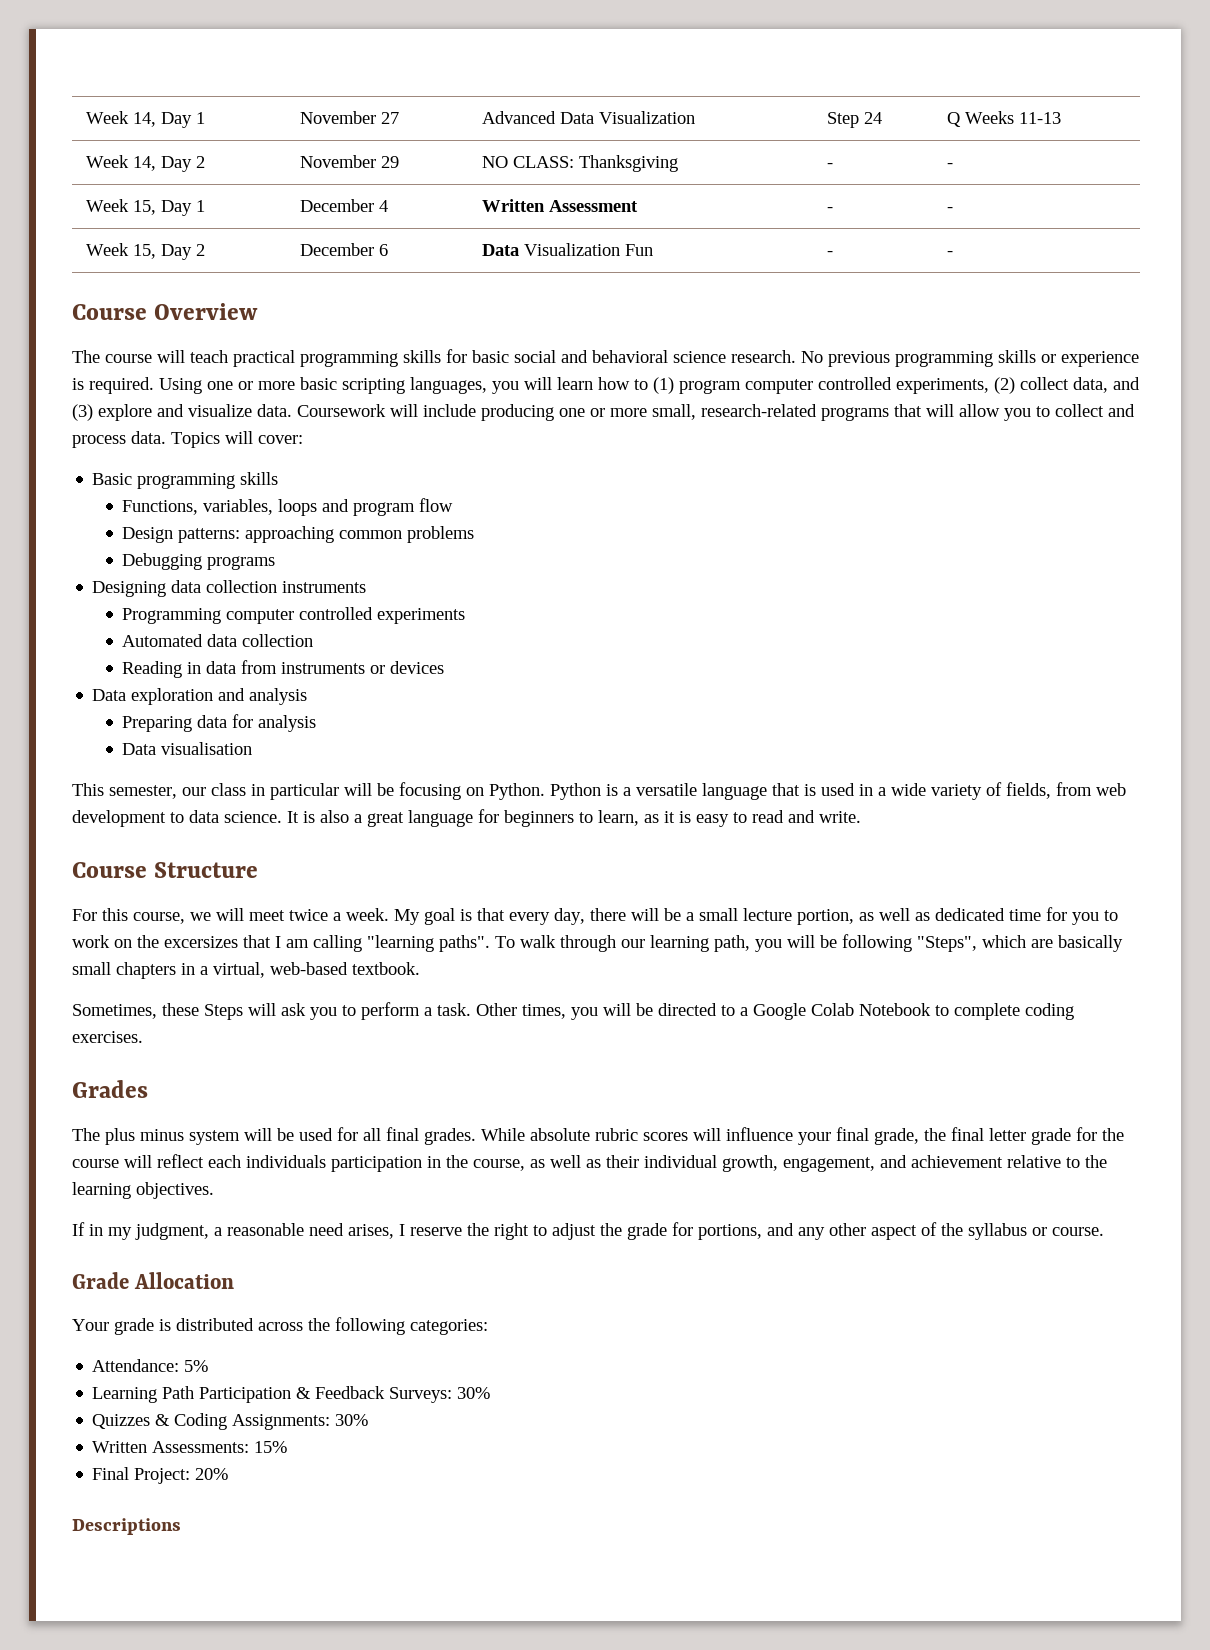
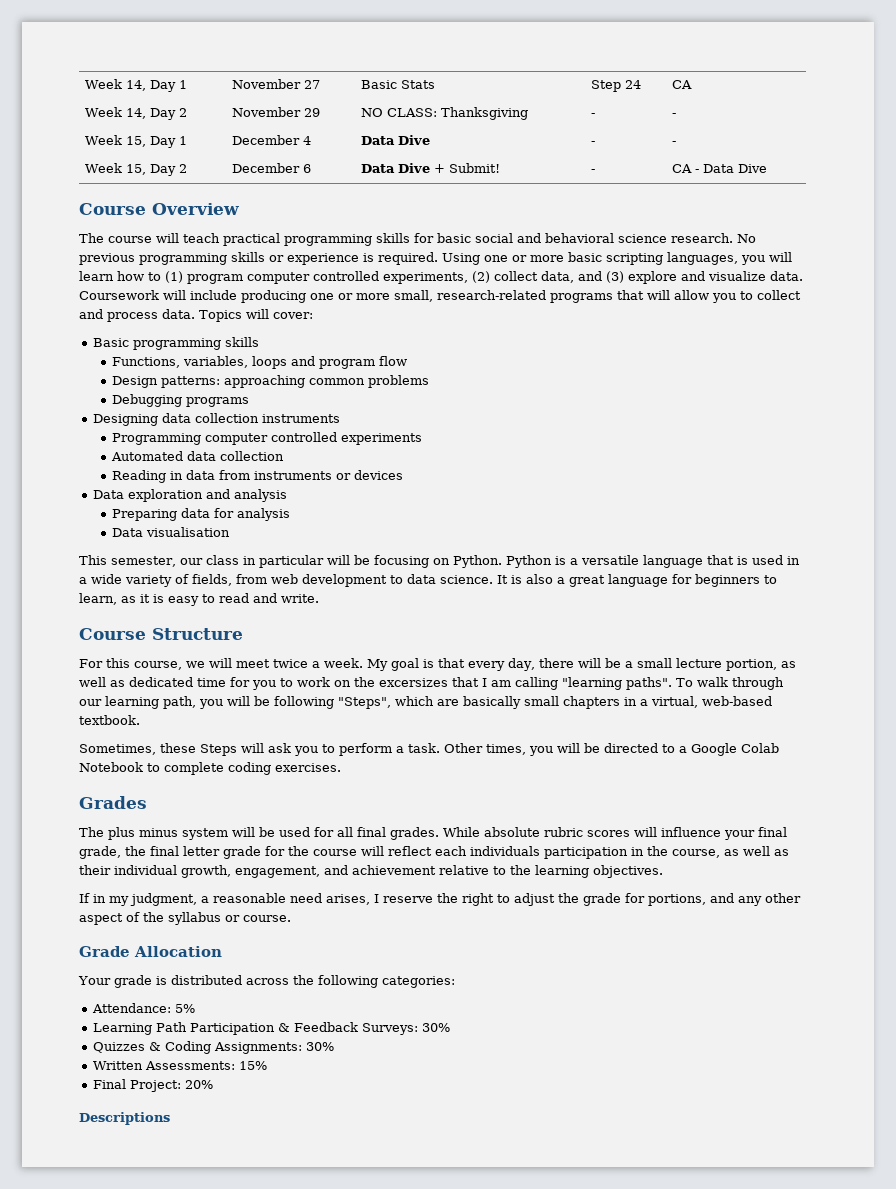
[482,111,696,124] Advanced Data Visualization -> [361,80,436,89] Basic Stats
[947,111,1062,127] Q Weeks 11-13 -> [672,80,693,89] CA
[482,199,639,212] Written Assessment -> [361,135,431,145] Data Dive
[524,243,654,256] [827,251,834,256] [947,251,954,256] Visualization Fun | - | - -> [398,163,501,173] [591,169,596,173] [672,164,768,173] Dive + Submit! | - | CA - Data Dive

